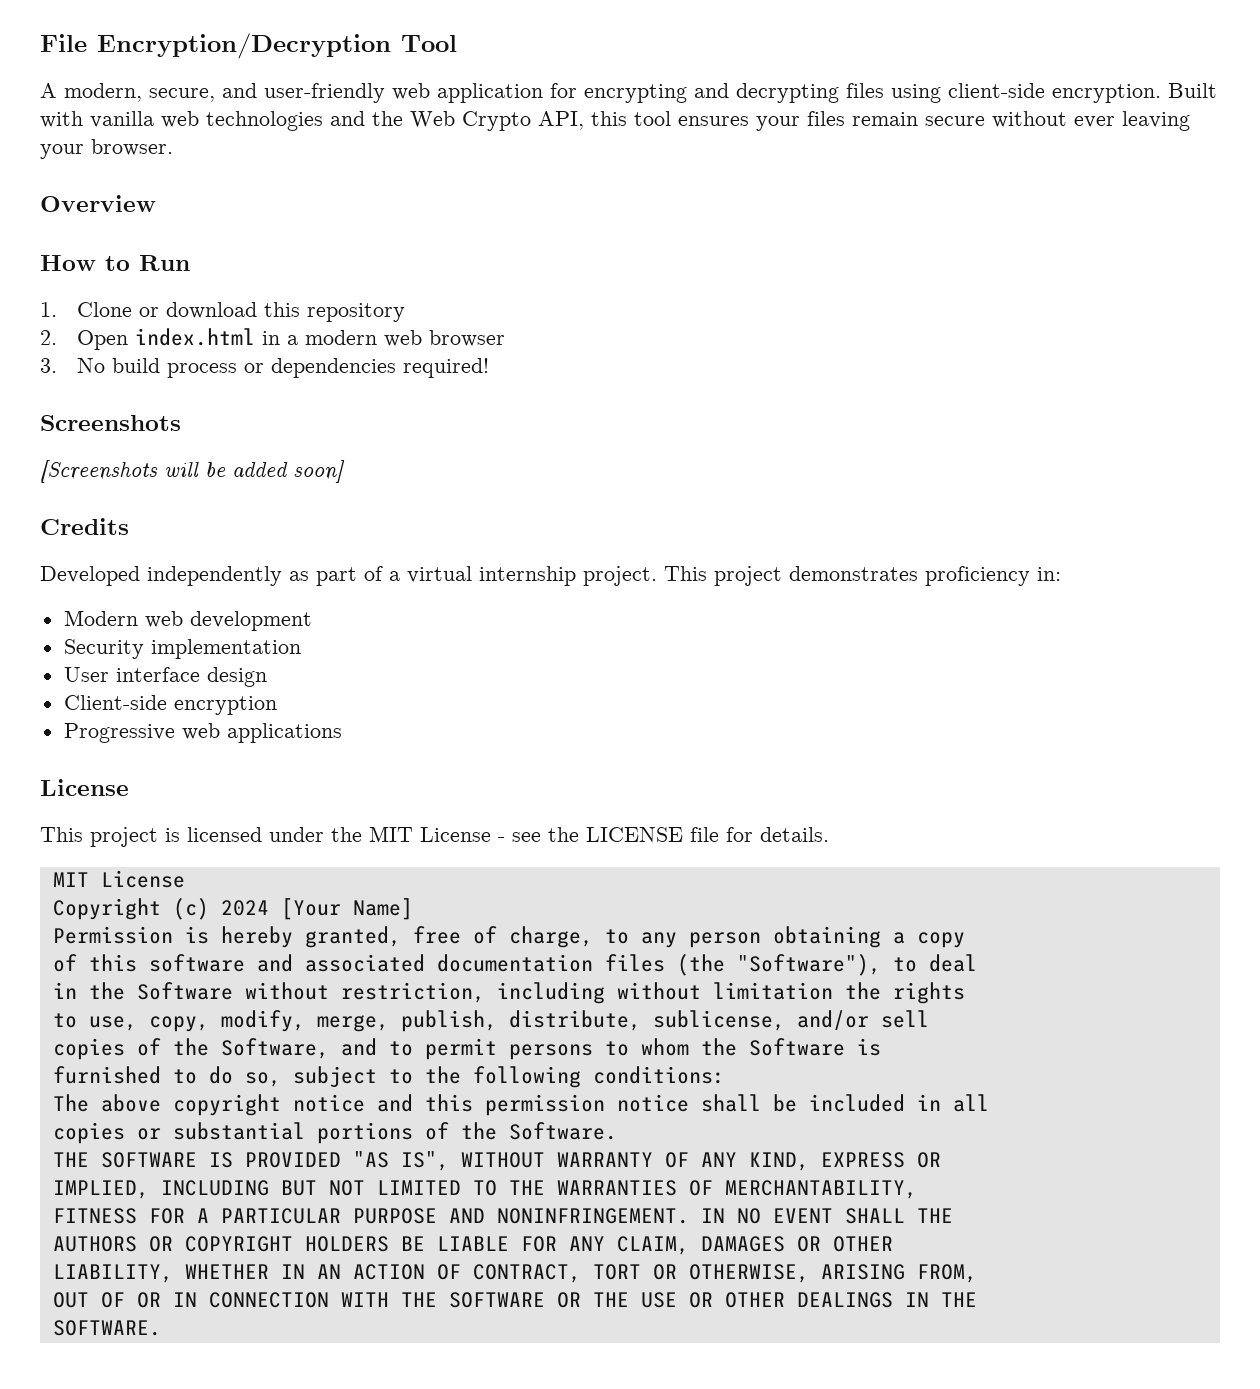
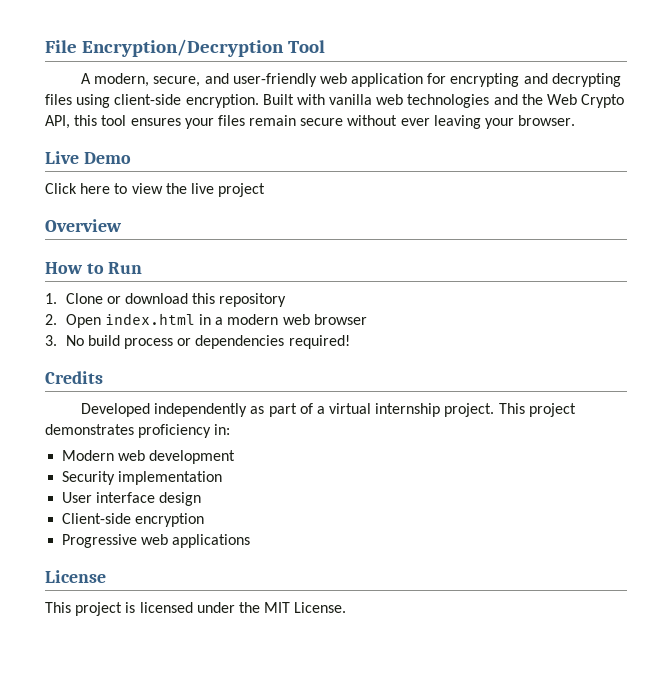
(173, 147) none -> [45,151,131,164] [45,183,266,197] // Live Demo // Click here to view the live project
[40,415,181,431] [40,460,345,483] // Screenshots // [Screenshots will be added soon] -> (350, 342) none
[420,827,829,842] [52,870,185,888] [52,898,413,920] [52,926,965,948] [52,954,977,976] [52,982,965,1004] [52,1010,929,1032] [52,1038,881,1060] [52,1066,725,1088] [52,1094,989,1116] [52,1122,617,1144] [52,1151,941,1171] [52,1180,917,1199] [52,1208,953,1224] [52,1236,893,1255] [52,1264,977,1283] [52,1292,977,1308] [52,1320,161,1336] License - see the LICENSE file for details. // MIT License // Copyright (c) 2024 [Your Name] // Permission is hereby granted, free of charge, to any person obtaining a copy // of this software and associated documentation files (the "Software"), to deal // in the Software without restriction, including without limitation the rights // to use, copy, modify, merge, publish, distribute, sublicense, and/or sell // copies of the Software, and to permit persons to whom the Software is // furnished to do so, subject to the following conditions: // The above copyright notice and this permission notice shall be included in all // copies or substantial portions of the Software. // THE SOFTWARE IS PROVIDED "AS IS", WITHOUT WARRANTY OF ANY KIND, EXPRESS OR // IMPLIED, INCLUDING BUT NOT LIMITED TO THE WARRANTIES OF MERCHANTABILITY, // FITNESS FOR A PARTICULAR PURPOSE AND NONINFRINGEMENT. IN NO EVENT SHALL THE // AUTHORS OR COPYRIGHT HOLDERS BE LIABLE FOR ANY CLAIM, DAMAGES OR OTHER // LIABILITY, WHETHER IN AN ACTION OF CONTRACT, TORT OR OTHERWISE, ARISING FROM, // OUT OF OR IN CONNECTION WITH THE SOFTWARE OR THE USE OR OTHER DEALINGS IN THE // SOFTWARE. -> [294,602,347,613] License.

